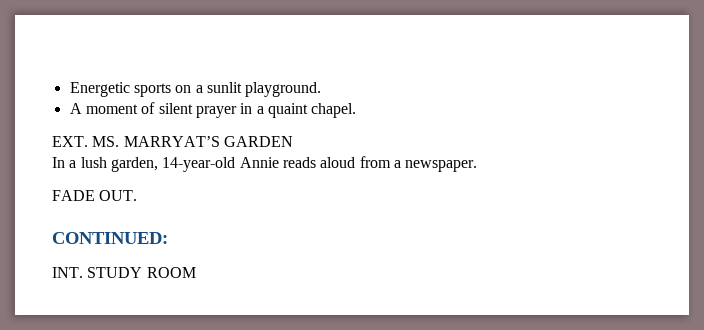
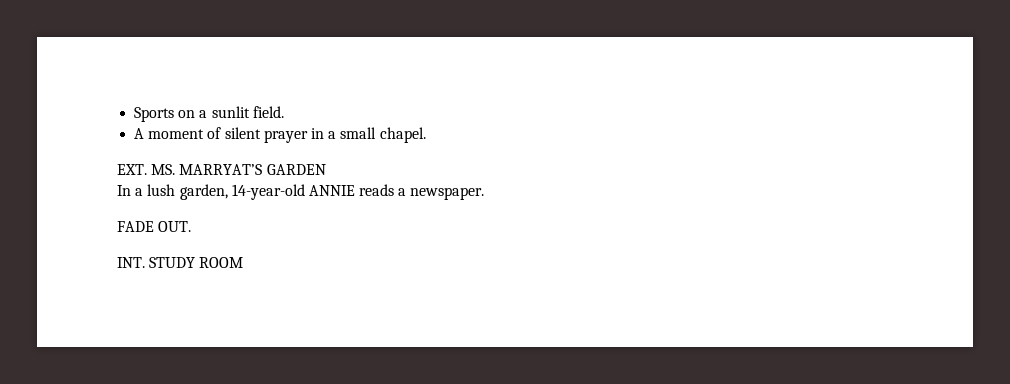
[69,82,171,97] Energetic sports -> [134,107,175,122] Sports
[245,82,322,97] playground. -> [252,106,284,118] field.
[267,103,308,118] quaint -> [340,127,377,139] small
[239,156,391,168] Annie reads aloud from -> [308,184,395,196] ANNIE reads
[52,232,168,244] // CONTINUED: -> (192, 226) none

